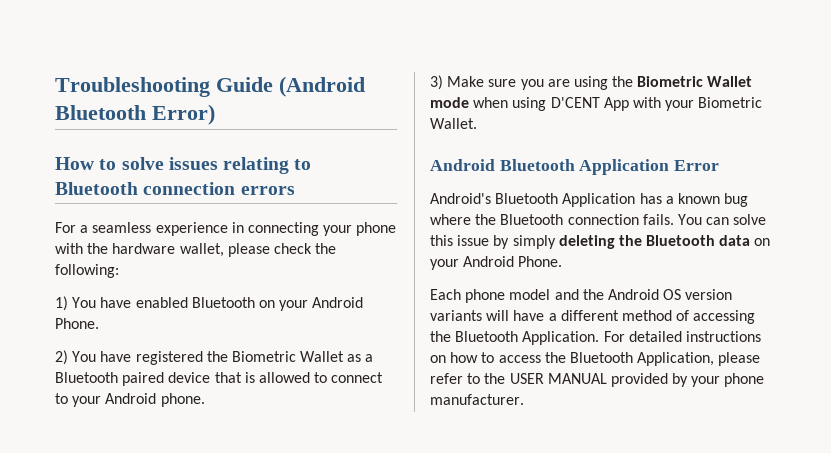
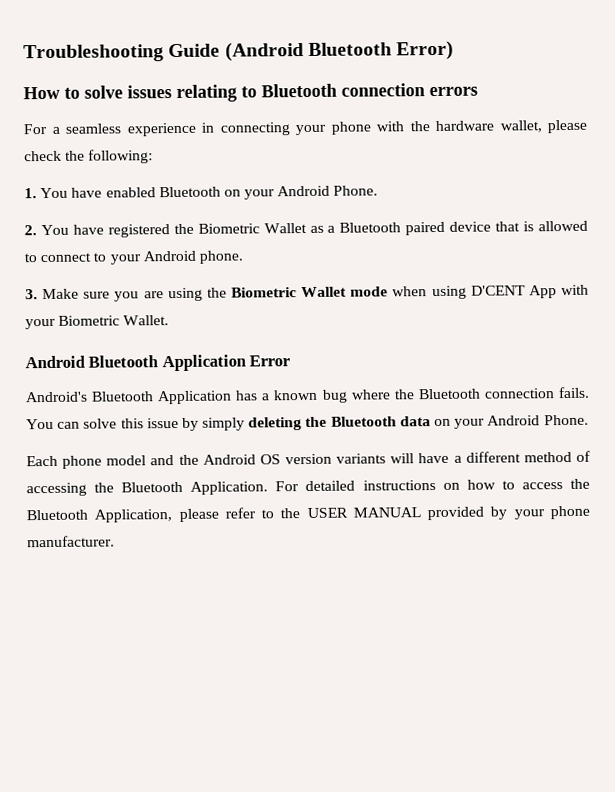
[55,296,68,311] 1) -> [24,188,37,199] 1.
[55,350,68,365] 2) -> [24,225,37,236] 2.
[430,75,443,90] 3) -> [25,289,38,300] 3.

